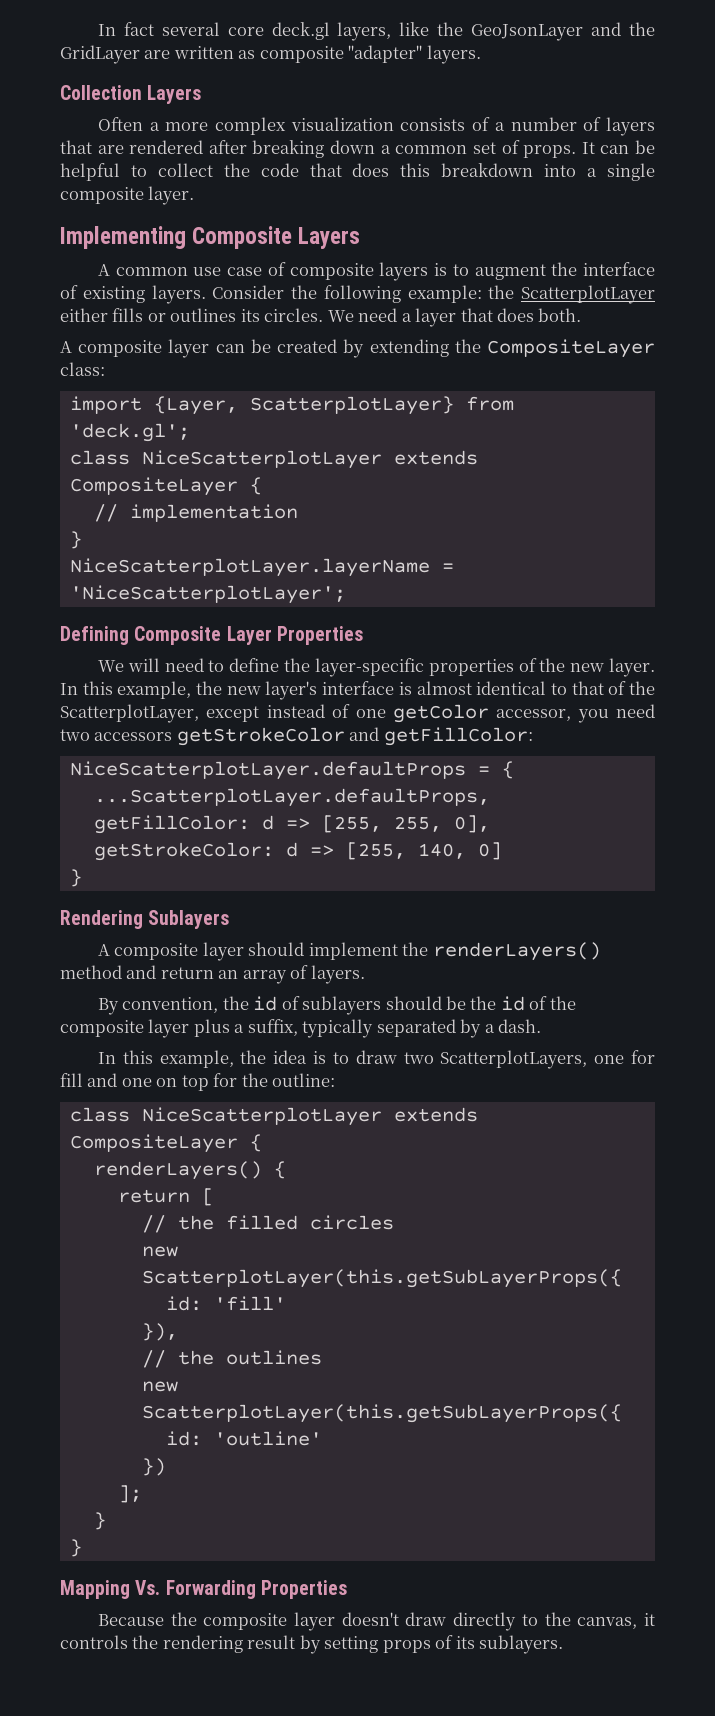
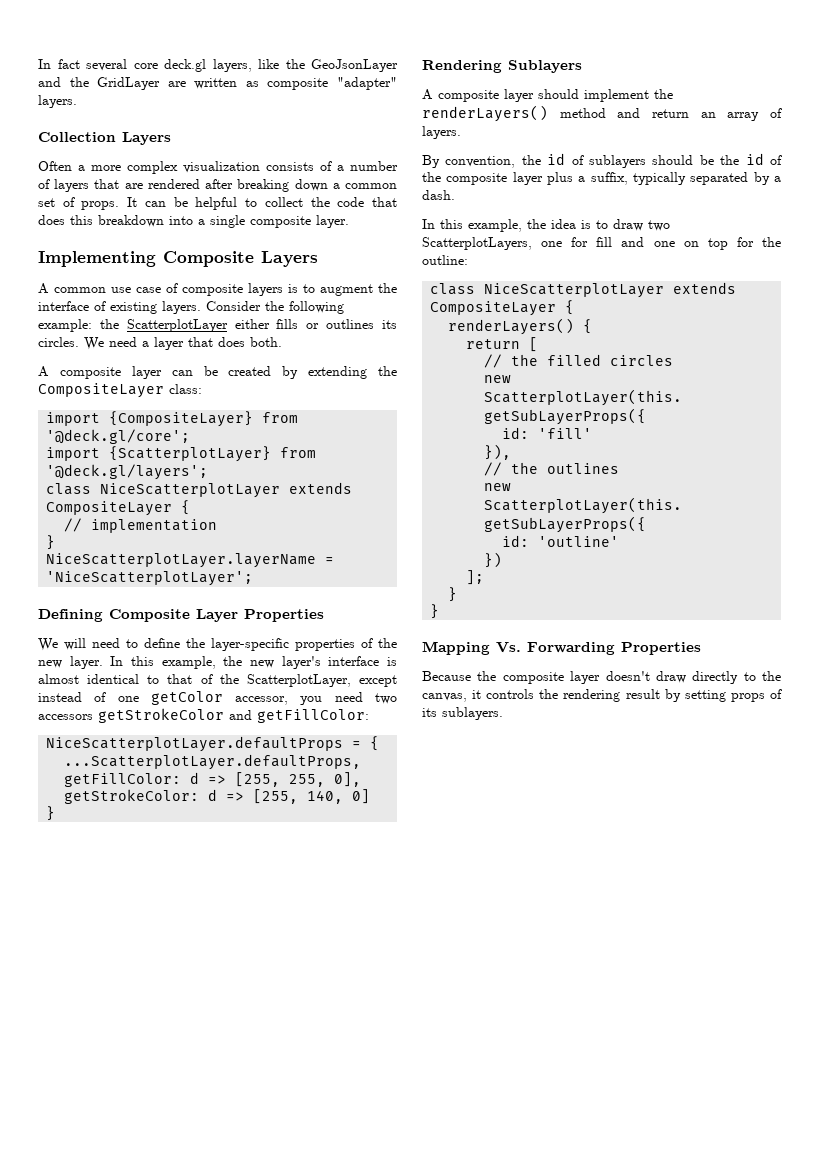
[153,396,514,415] [69,423,190,442] {Layer, ScatterplotLayer} from 'deck.gl'; -> [109,411,299,427] [46,429,191,444] [46,446,317,462] [46,464,209,480] {CompositeLayer} from '@deck.gl/core'; // import {ScatterplotLayer} from '@deck.gl/layers';

